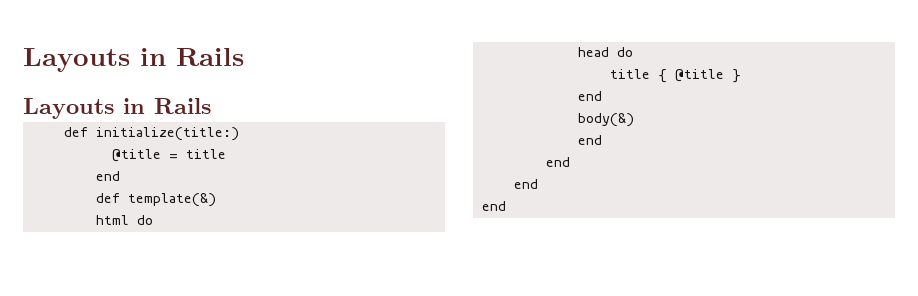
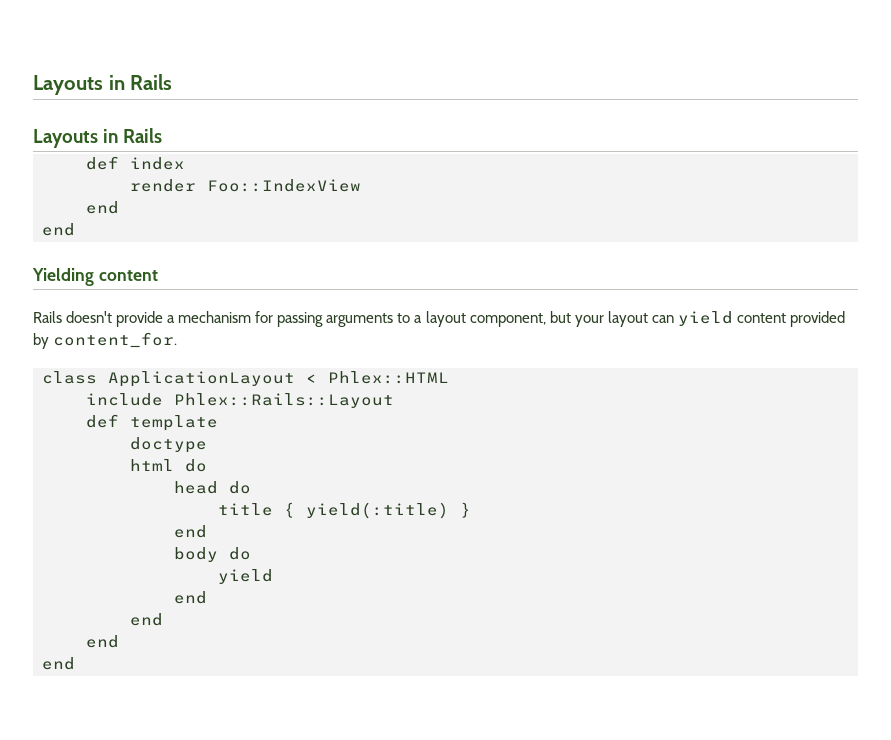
[95,127,239,141] [111,149,226,162] [95,171,120,181] [95,193,216,207] initialize(title:) // @title = title // end // def template(&) -> [130,157,185,170] [130,179,361,192] [86,201,119,214] [42,223,75,236] [32,268,158,286] [33,311,845,327] [33,332,178,349] [42,371,449,387] [86,393,394,408] [86,414,218,431] [130,437,207,453] index // render Foo::IndexView // end // end // Yielding content // Rails doesn't provide a mechanism for passing arguments to a layout component, but your layout can yield content provided by content_for. // class ApplicationLayout < Phlex::HTML // include Phlex::Rails::Layout // def template // doctype
[674,69,724,82] @title -> [306,502,449,519] yield(:title)
[577,113,634,127] body(&) -> [174,547,251,562] [218,569,273,584] body do // yield

